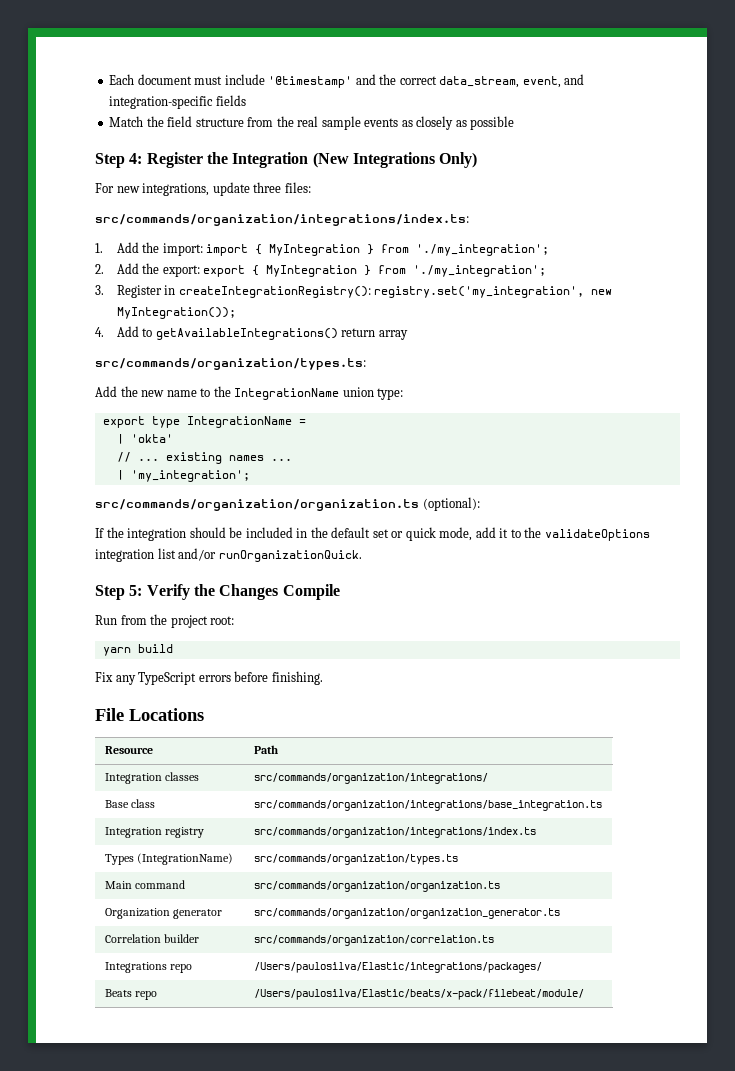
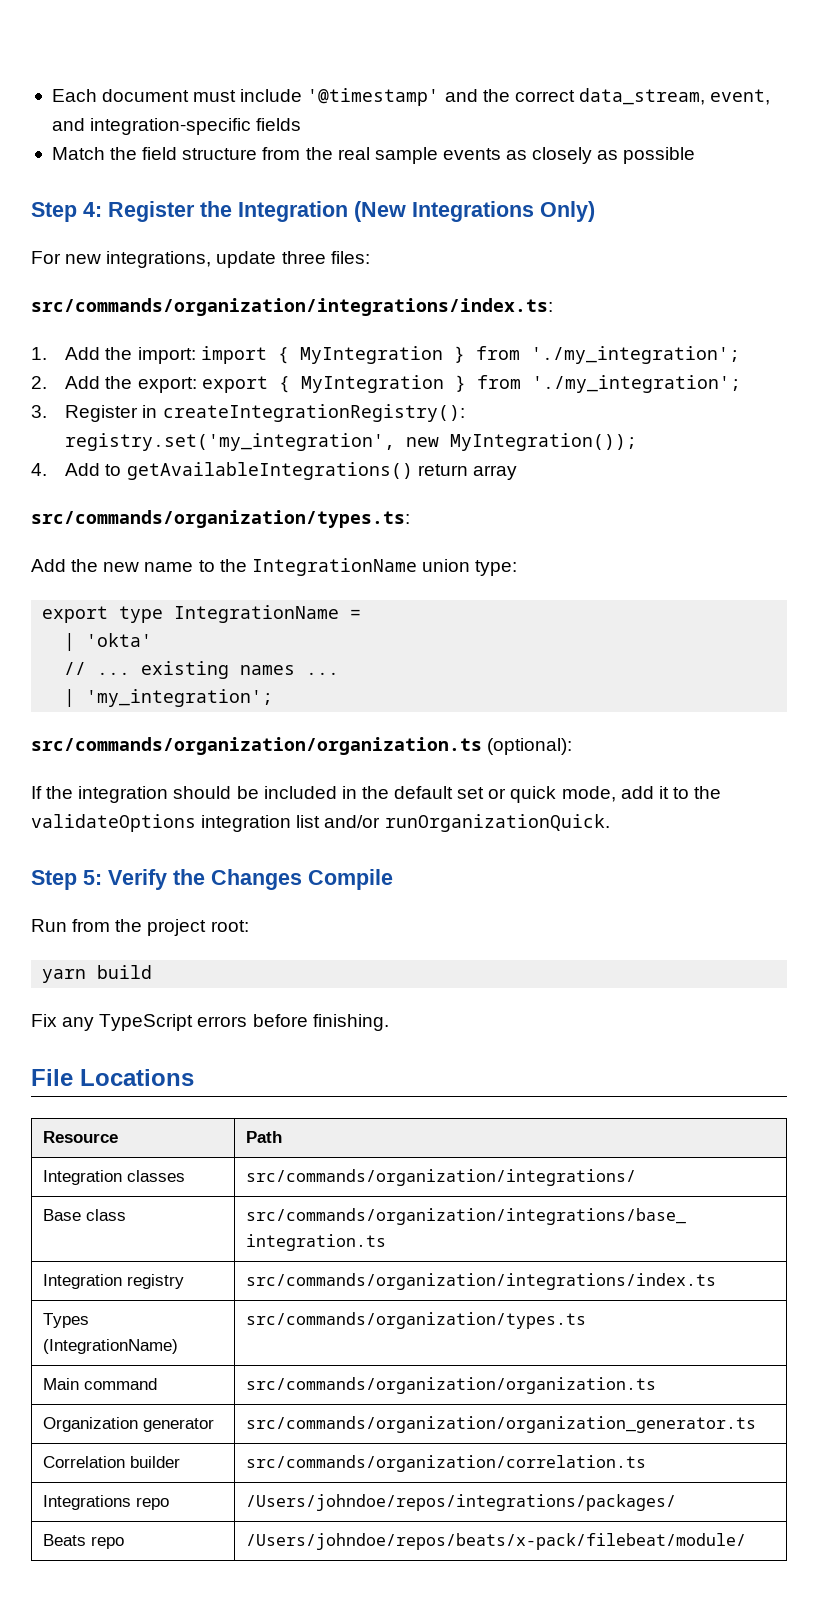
[253,962,542,973] /Users/paulosilva/Elastic/integrations/packages/ -> [245,1494,676,1511] /Users/johndoe/repos/integrations/packages/
[253,989,584,1000] /Users/paulosilva/Elastic/beats/x-pack/filebeat/module/ -> [245,1533,746,1550] /Users/johndoe/repos/beats/x-pack/filebeat/module/

